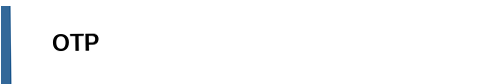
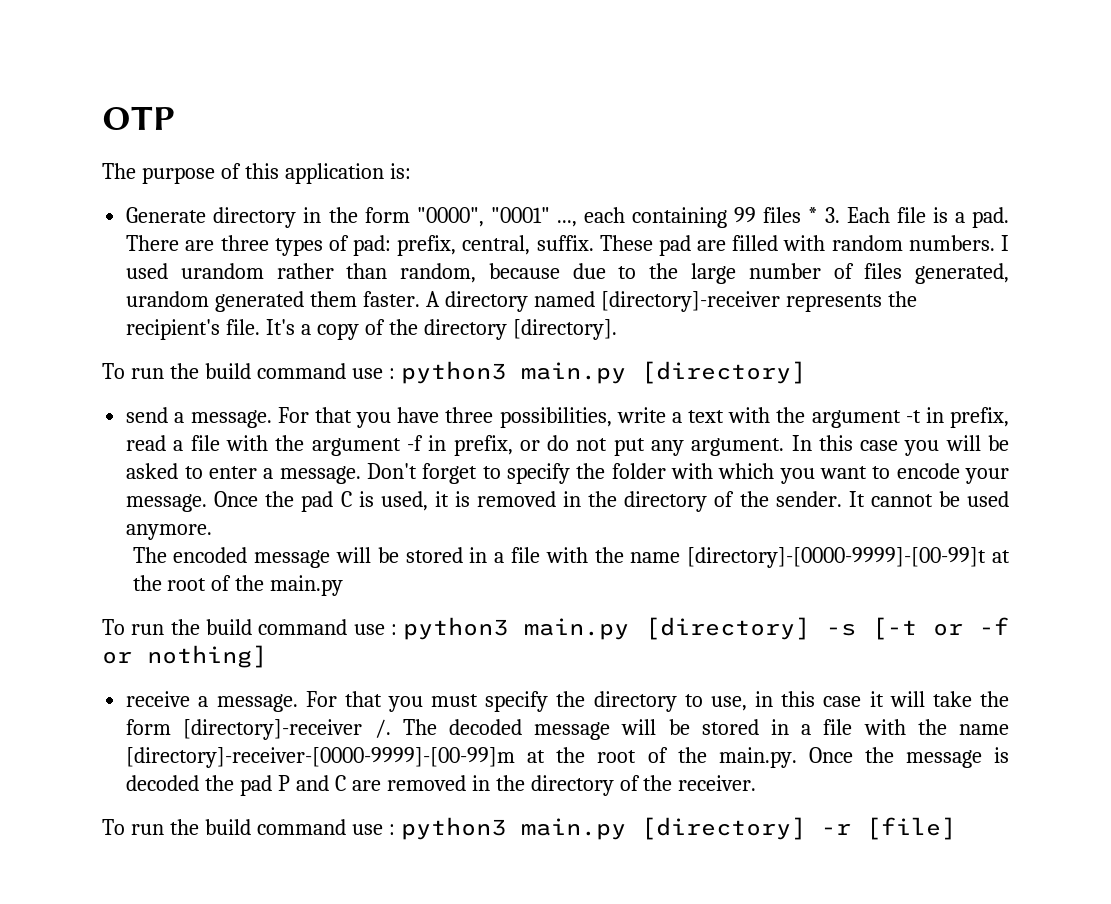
(100, 42) none -> [102,163,411,184] [126,207,1010,228] [126,235,1009,256] [126,263,1009,284] [126,291,917,312] [126,319,617,340] [102,361,806,384] [126,407,1009,428] [126,435,1009,456] [126,463,1010,484] [126,491,1009,512] [126,524,213,540] [132,547,1011,568] [132,575,344,596] [102,617,1009,640] [102,645,267,668] [126,691,1010,712] [126,719,1010,740] [126,747,1010,768] [126,775,757,796] [102,817,956,840] // The purpose of this application is: // Generate directory in the form "0000", "0001" ..., each containing 99 files * 3. Each file is a pad. There are three types of pad: prefix, central, suffix. These pad are filled with random numbers. I used urandom rather than random, because due to the large number of files generated, urandom generated them faster. A directory named [directory]-receiver represents the recipient's file. It's a copy of the directory [directory]. // To run the build command use : python3 main.py [directory] // send a message. For that you have three possibilities, write a text with the argument -t in prefix, read a file with the argument -f in prefix, or do not put any argument. In this case you will be asked to enter a message. Don't forget to specify the folder with which you want to encode your message. Once the pad C is used, it is removed in the directory of the sender. It cannot be used anymore. // The encoded message will be stored in a file with the name [directory]-[0000-9999]-[00-99]t at the root of the main.py // To run the build command use : python3 main.py [directory] -s [-t or -f or nothing] // receive a message. For that you must specify the directory to use, in this case it will take the form [directory]-receiver /. The decoded message will be stored in a file with the name [directory]-receiver-[0000-9999]-[00-99]m at the root of the main.py. Once the message is decoded the pad P and C are removed in the directory of the receiver. // To run the build command use : python3 main.py [directory] -r [file]

